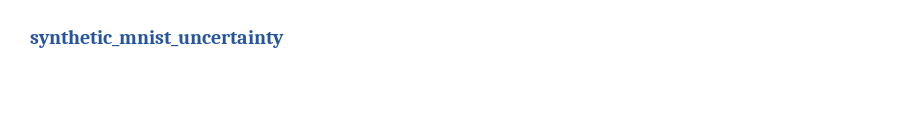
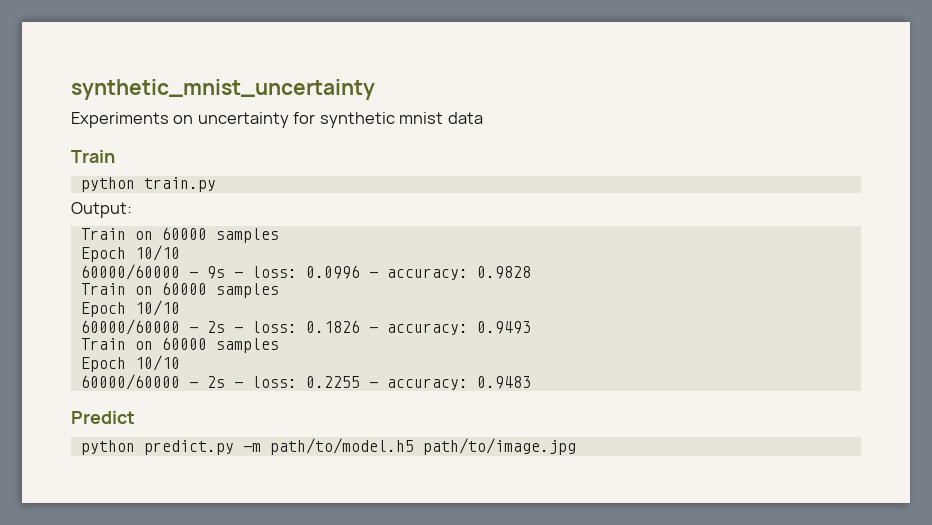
(284, 38) none -> [71,112,483,128] [71,150,115,163] [80,177,216,192] [71,202,132,218] [80,227,279,243] [80,245,180,262] [80,264,531,280] [80,282,279,298] [80,300,180,317] [80,319,531,335] [80,337,279,353] [80,355,180,372] [80,374,531,390] [71,411,135,424] [80,438,576,455] // Experiments on uncertainty for synthetic mnist data // Train // python train.py // Output: // Train on 60000 samples // Epoch 10/10 // 60000/60000 - 9s - loss: 0.0996 - accuracy: 0.9828 // Train on 60000 samples // Epoch 10/10 // 60000/60000 - 2s - loss: 0.1826 - accuracy: 0.9493 // Train on 60000 samples // Epoch 10/10 // 60000/60000 - 2s - loss: 0.2255 - accuracy: 0.9483 // Predict // python predict.py -m path/to/model.h5 path/to/image.jpg

